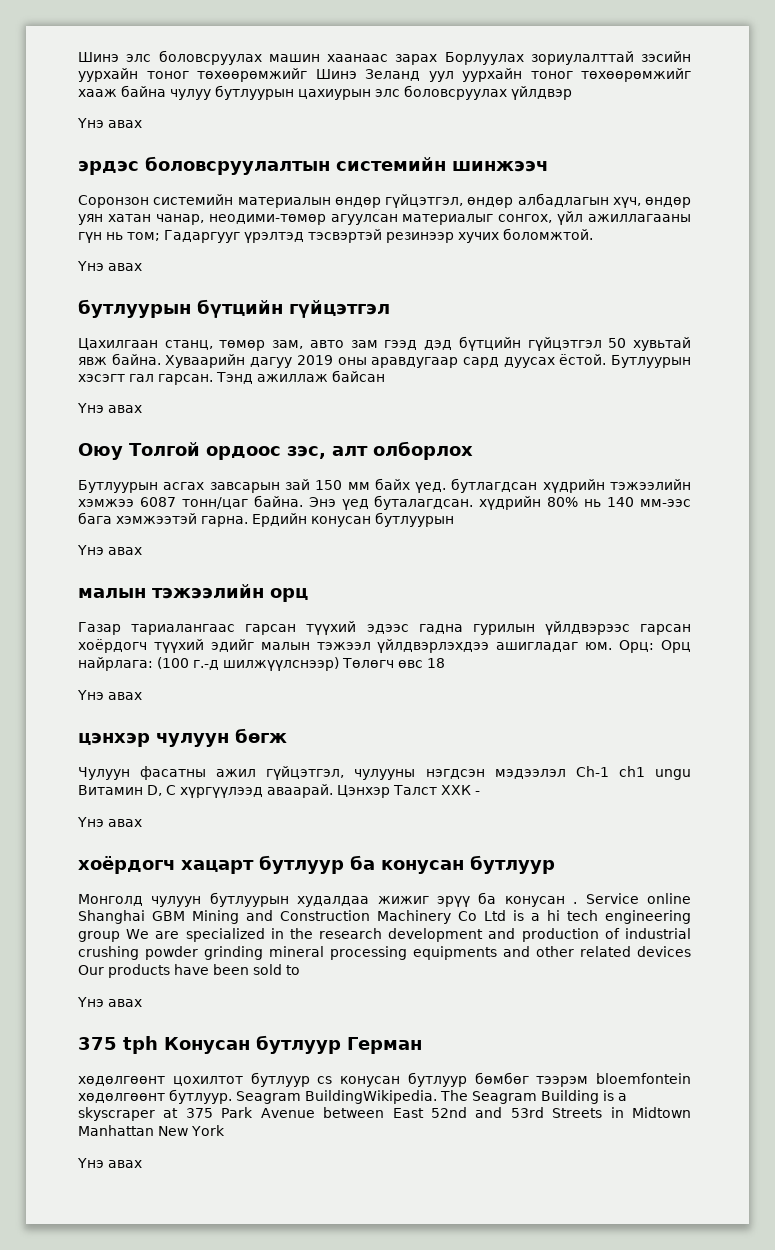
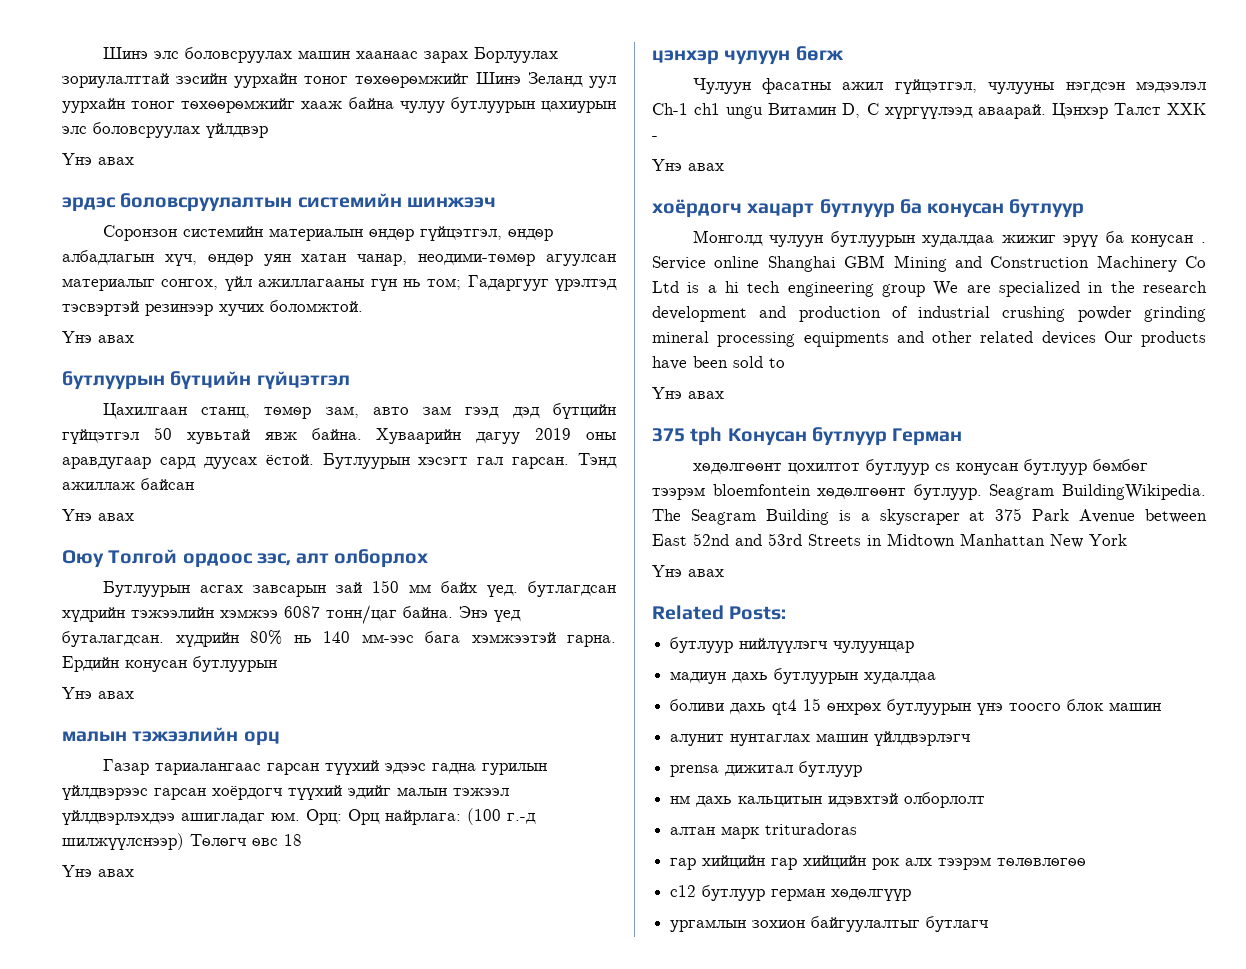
(142, 1164) none -> [652,605,787,620] [670,637,915,653] [670,668,937,684] [670,698,1162,715] [670,731,971,746] [670,761,863,777] [670,792,986,808] [670,823,858,839] [670,855,1087,870] [670,885,912,901] [670,916,989,932] // Related Posts: // бутлуур нийлүүлэгч чулуунцар // мадиун дахь бутлуурын худалдаа // боливи дахь qt4 15 өнхрөх бутлуурын үнэ тоосго блок машин // алунит нунтаглах машин үйлдвэрлэгч // prensa дижитал бутлуур // нм дахь кальцитын идэвхтэй олборлолт // алтан марк trituradoras // гар хийцийн гар хийцийн рок алх тээрэм төлөвлөгөө // c12 бутлуур герман хөдөлгүүр // ургамлын зохион байгуулалтыг бутлагч

